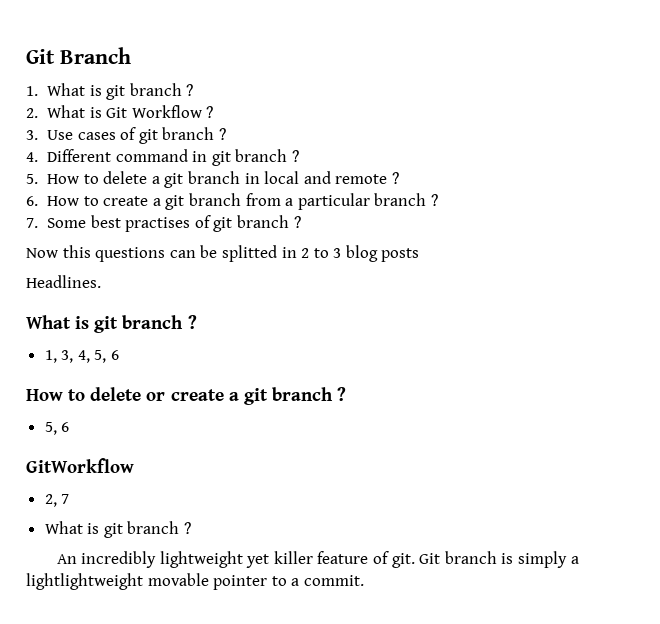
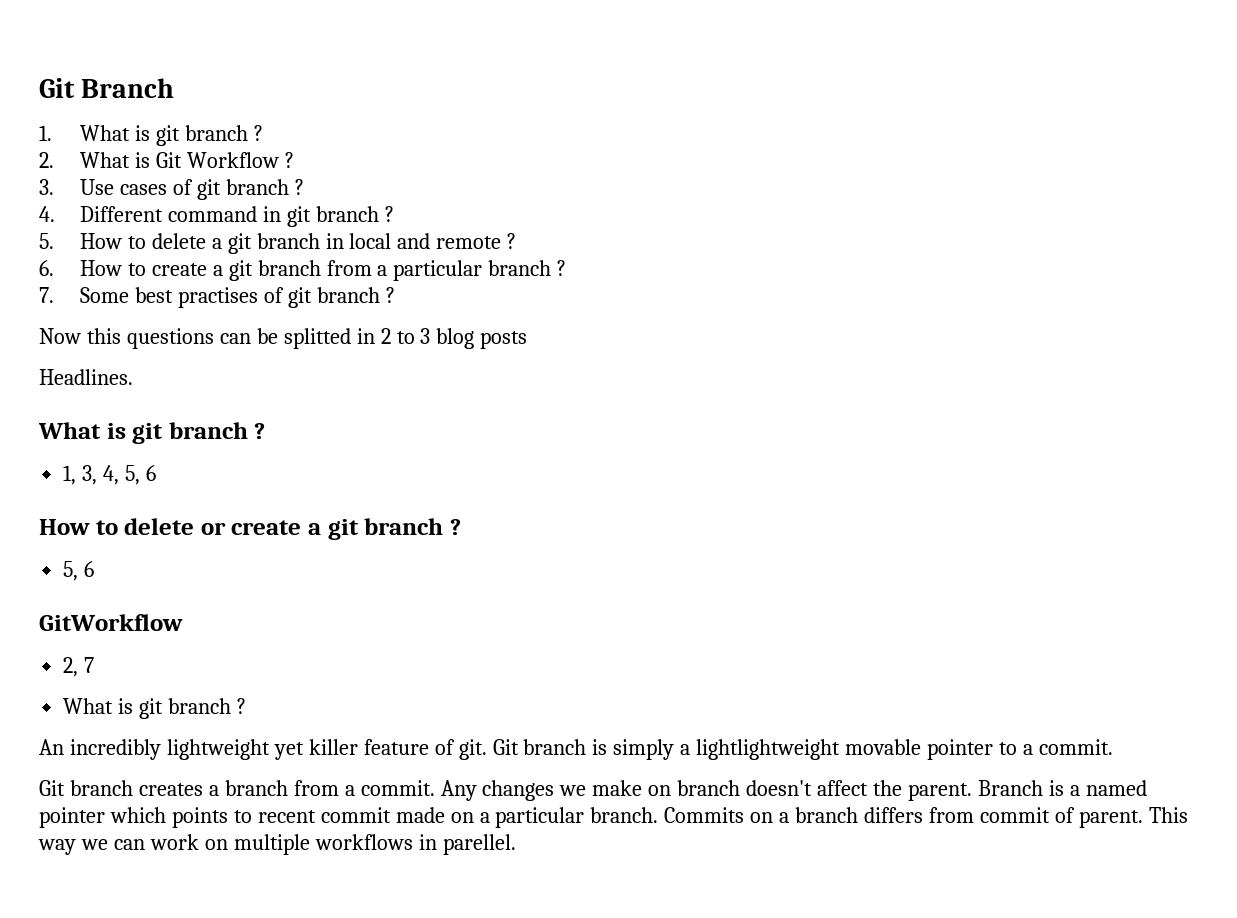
(364, 580) none -> [39,780,1147,801] [39,807,1188,828] [38,834,516,855] // Git branch creates a branch from a commit. Any changes we make on branch doesn't affect the parent. Branch is a named pointer which points to recent commit made on a particular branch. Commits on a branch differs from commit of parent. This way we can work on multiple workflows in parellel.

